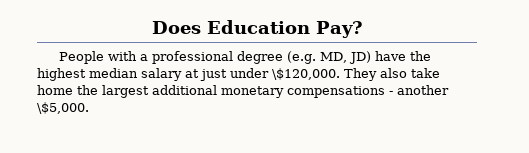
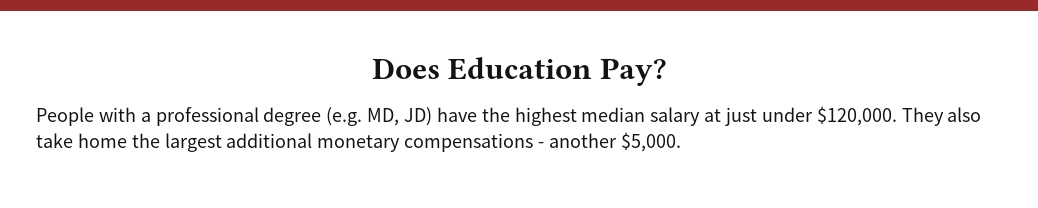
[272,68,340,80] \$120,000. -> [816,106,897,126] $120,000.
[37,102,89,114] \$5,000. -> [620,132,681,152] $5,000.

